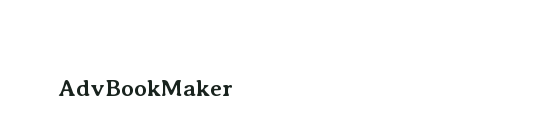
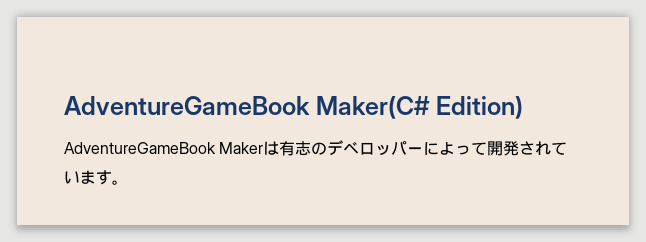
[58,80,233,96] AdvBookMaker -> [64,96,523,119] [64,140,568,156] [64,170,128,185] AdventureGameBook Maker(C# Edition) // AdventureGameBook Makerは有志のデベロッパーによって開発されています。

